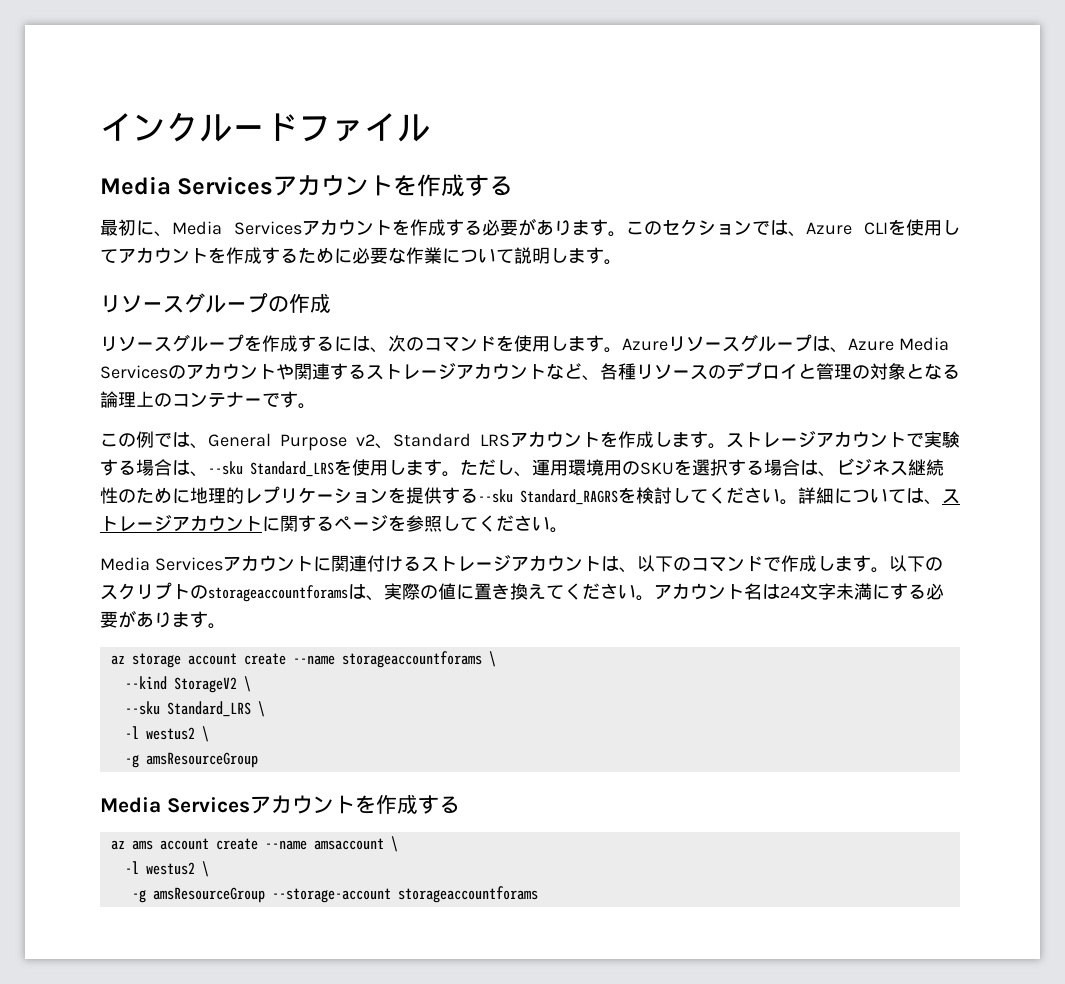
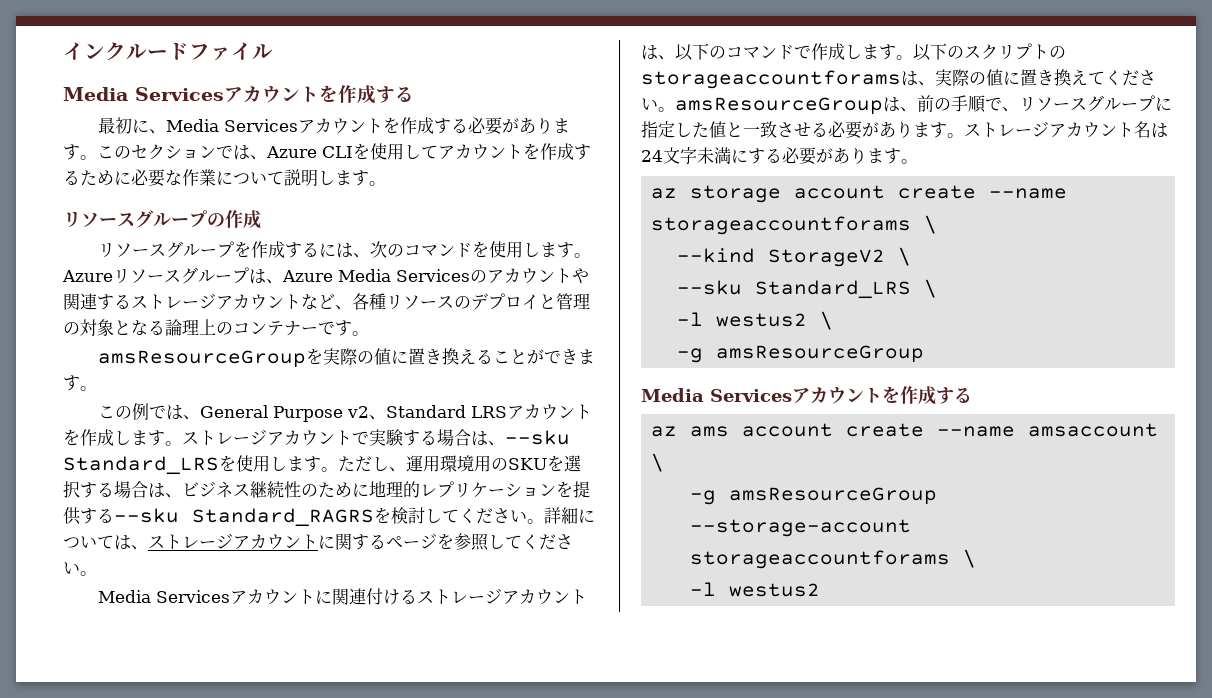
(316, 406) none -> [97,348,595,368] [63,375,97,391] // amsResourceGroupを実際の値に置き換えることができます。
(654, 598) none -> [675,95,1172,115] [641,121,1049,139] amsResourceGroupは、前の手順で、リソースグループに指定した値と一致させる必要があります。ストレージ
[124,861,209,877] // -l westus2 \ -> (665, 462) none
(538, 894) none -> [963,549,977,568] [690,582,821,597] \ // -l westus2

